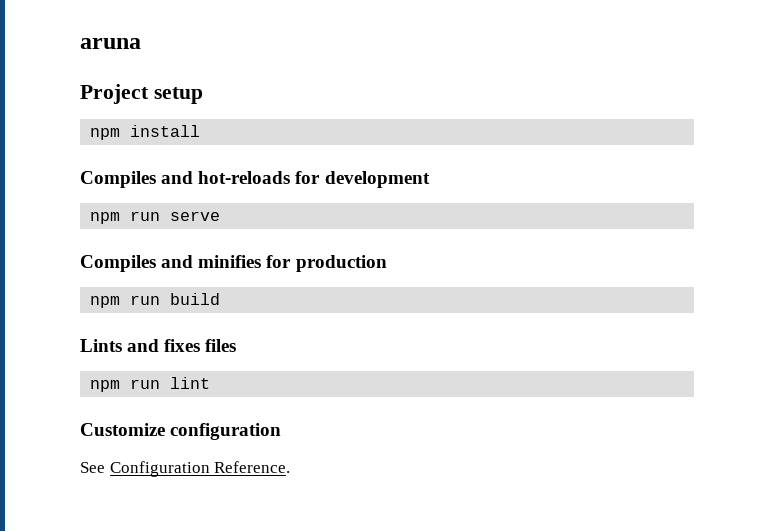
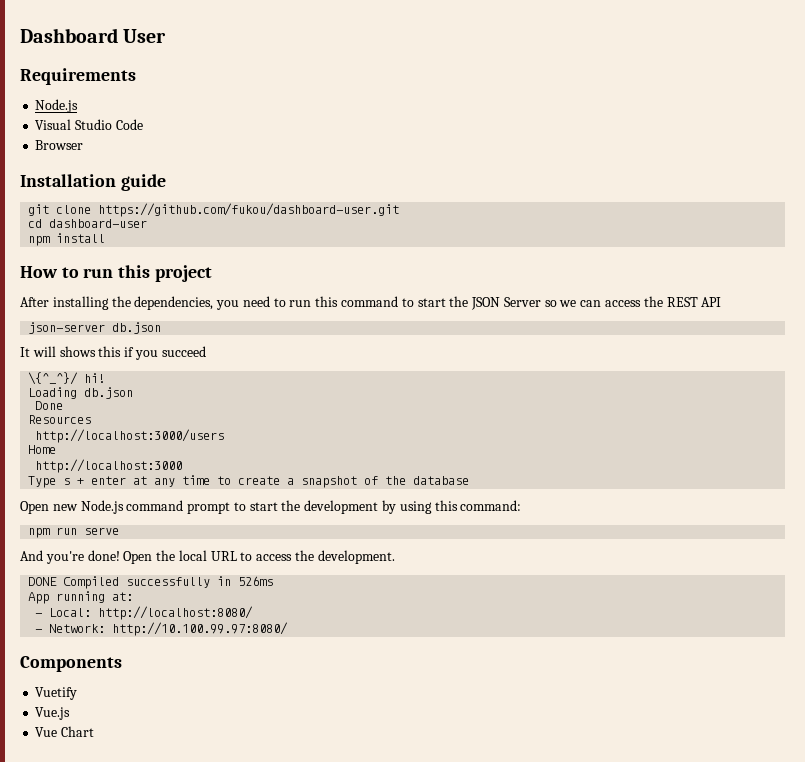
[80,38,141,49] [80,84,203,104] [90,125,201,140] [80,171,430,188] [90,211,221,224] [80,255,387,272] [90,293,221,308] [80,339,237,352] [90,377,211,392] [80,423,282,440] [80,461,291,477] aruna // Project setup // npm install // Compiles and hot-reloads for development // npm run serve // Compiles and minifies for production // npm run build // Lints and fixes files // npm run lint // Customize configuration // See Configuration Reference. -> [20,28,167,43] [20,68,136,85] [35,99,79,113] [35,119,143,130] [35,140,84,150] [20,174,166,191] [28,203,400,217] [28,219,148,228] [28,233,106,246] [20,265,212,282] [20,296,722,310] [28,322,162,334] [20,346,206,360] [28,372,106,385] [28,387,134,399] [35,401,64,410] [28,415,92,424] [35,429,225,443] [28,445,57,454] [35,459,183,473] [28,475,470,488] [20,500,522,514] [28,527,120,538] [20,550,395,564] [28,576,274,589] [28,591,134,604] [35,606,254,620] [35,622,289,636] [20,656,122,672] [35,687,78,700] [35,707,71,720] [35,726,95,737] Dashboard User // Requirements // Node.js // Visual Studio Code // Browser // Installation guide // git clone https://github.com/fukou/dashboard-user.git // cd dashboard-user // npm install // How to run this project // After installing the dependencies, you need to run this command to start the JSON Server so we can access the REST API // json-server db.json // It will shows this if you succeed // \{^_^}/ hi! // Loading db.json // Done // Resources // http://localhost:3000/users // Home // http://localhost:3000 // Type s + enter at any time to create a snapshot of the database // Open new Node.js command prompt to start the development by using this command: // npm run serve // And you're done! Open the local URL to access the development. // DONE Compiled successfully in 526ms // App running at: // — Local: http://localhost:8080/ // — Network: http://10.100.99.97:8080/ // Components // Vuetify // Vue.js // Vue Chart

